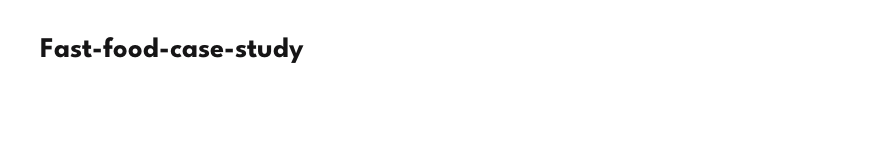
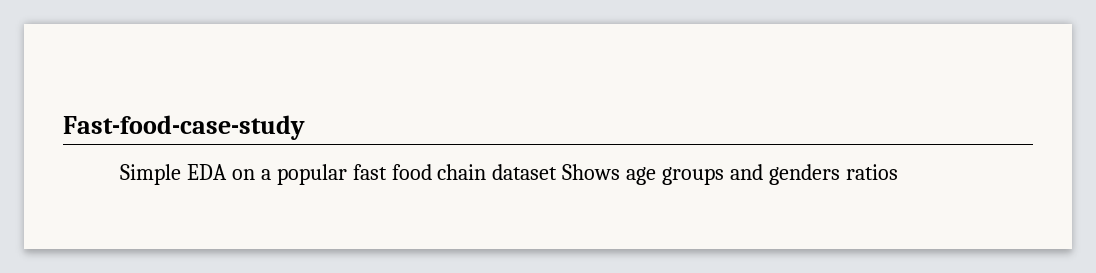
(304, 50) none -> [119,164,899,185] // Simple EDA on a popular fast food chain dataset Shows age groups and genders ratios

